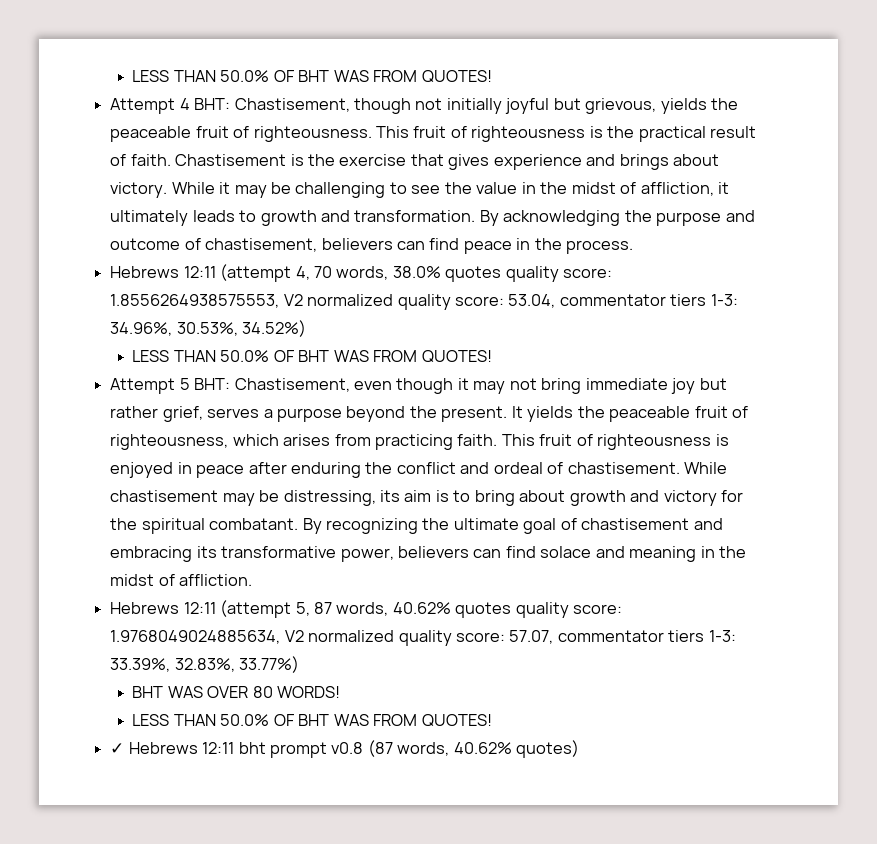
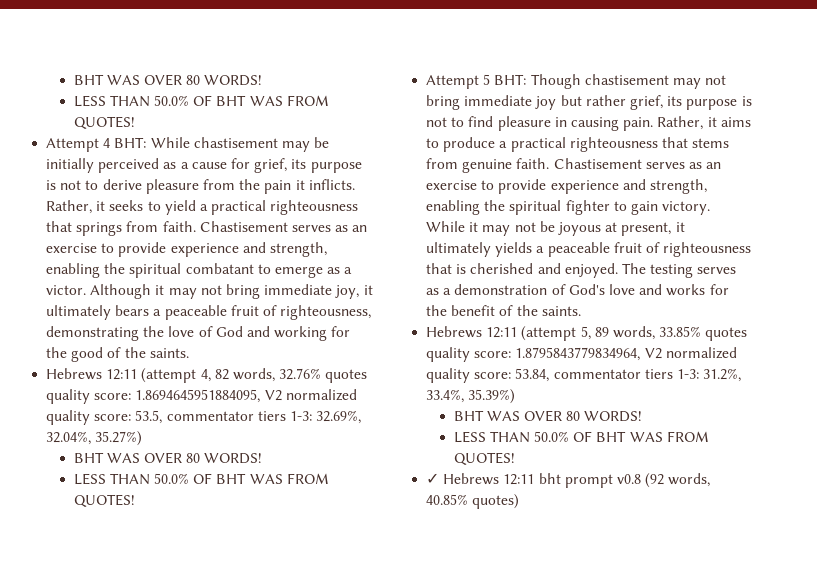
(132, 76) none -> [73,74,263,86] BHT WAS OVER 80 WORDS! //
[234,98,739,114] [110,126,757,142] [110,154,720,170] [110,182,729,198] [110,210,755,226] [110,238,634,254] Chastisement, though not initially joyful but grievous, yields the peaceable fruit of righteousness. This fruit of righteousness is the practical result of faith. Chastisement is the exercise that gives experience and brings about victory. While it may be challenging to see the value in the midst of affliction, it ultimately leads to growth and transformation. By acknowledging the purpose and outcome of chastisement, believers can find peace in the process. -> [150,137,330,152] [46,158,362,173] [46,179,355,194] [46,200,359,215] [46,221,368,236] [46,242,327,257] [46,263,353,278] [46,284,373,299] [46,305,372,320] [46,326,351,341] [46,347,189,362] While chastisement may be initially perceived as a cause for grief, its purpose is not to derive pleasure from the pain it inflicts. Rather, it seeks to yield a practical righteousness that springs from faith. Chastisement serves as an exercise to provide experience and strength, enabling the spiritual combatant to emerge as a victor. Although it may not bring immediate joy, it ultimately bears a peaceable fruit of righteousness, demonstrating the love of God and working for the good of the saints.
[313,266,613,282] [110,294,738,310] [110,320,307,337] 70 words, 38.0% quotes quality score: 1.8556264938575553, V2 normalized quality score: 53.04, commentator tiers 1-3: 34.96%, 30.53%, 34.52%) -> [214,368,368,383] [46,389,357,404] [46,410,362,425] [46,431,143,446] [73,452,263,464] 82 words, 32.76% quotes quality score: 1.8694645951884095, V2 normalized quality score: 53.5, commentator tiers 1-3: 32.69%, 32.04%, 35.27%) // BHT WAS OVER 80 WORDS!
[234,378,469,394] Chastisement, even though it -> [530,74,669,89] Though chastisement
[207,406,749,422] [110,434,729,450] [110,462,728,478] [110,490,744,506] [110,518,723,534] [110,546,747,562] [110,574,253,586] serves a purpose beyond the present. It yields the peaceable fruit of righteousness, which arises from practicing faith. This fruit of righteousness is enjoyed in peace after enduring the conflict and ordeal of chastisement. While chastisement may be distressing, its aim is to bring about growth and victory for the spiritual combatant. By recognizing the ultimate goal of chastisement and embracing its transformative power, believers can find solace and meaning in the midst of affliction. -> [667,96,752,110] [426,116,751,131] [426,137,730,152] [426,158,722,173] [426,179,707,194] [426,200,711,215] [426,221,685,236] [426,242,752,257] [426,263,737,278] [426,284,729,296] [426,305,581,316] its purpose is not to find pleasure in causing pain. Rather, it aims to produce a practical righteousness that stems from genuine faith. Chastisement serves as an exercise to provide experience and strength, enabling the spiritual fighter to gain victory. While it may not be joyous at present, it ultimately yields a peaceable fruit of righteousness that is cherished and enjoyed. The testing serves as a demonstration of God's love and works for the benefit of the saints.
[313,602,623,618] [110,630,736,646] [110,656,300,673] 87 words, 40.62% quotes quality score: 1.9768049024885634, V2 normalized quality score: 57.07, commentator tiers 1-3: 33.39%, 32.83%, 33.77%) -> [594,326,748,341] [426,347,737,362] [426,368,742,383] [426,389,516,404] 89 words, 33.85% quotes quality score: 1.8795843779834964, V2 normalized quality score: 53.84, commentator tiers 1-3: 31.2%, 33.4%, 35.39%)
[367,740,512,757] (87 words, 40.62% -> [645,473,711,488] [426,494,469,505] (92 words, 40.85%

